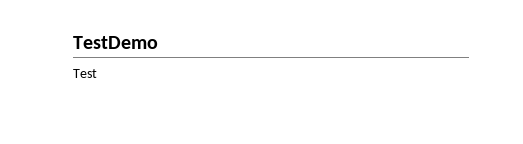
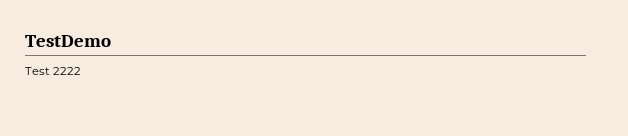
(97, 73) none -> [53,67,82,75] 2222

